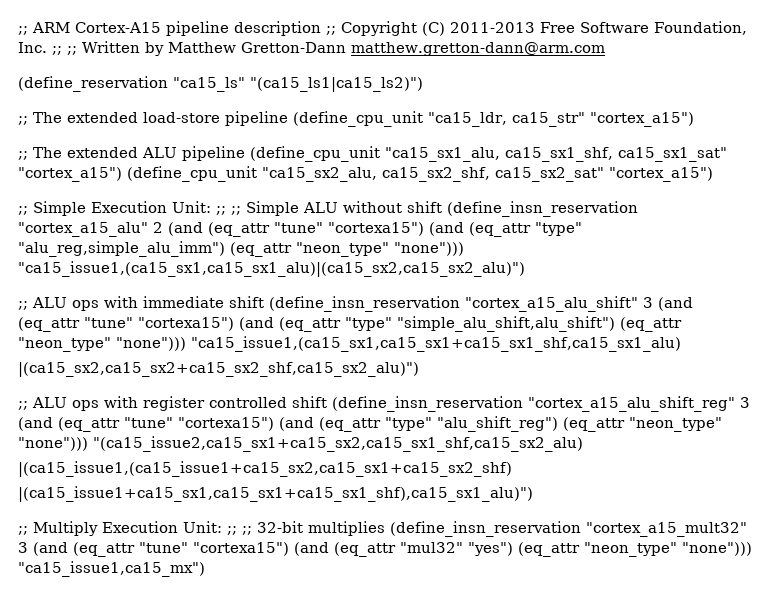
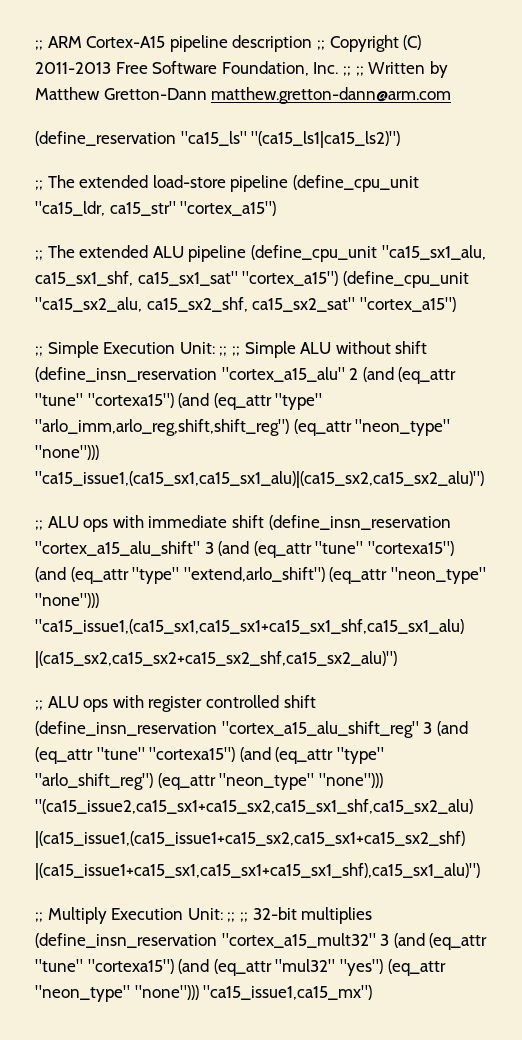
[18,241,225,257] "alu_reg,simple_alu_imm") -> [35,419,289,436] "arlo_imm,arlo_reg,shift,shift_reg")
[397,316,615,332] "simple_alu_shift,alu_shift") -> [183,567,325,582] "extend,arlo_shift")
[437,416,558,432] "alu_shift_reg") -> [35,773,153,790] "arlo_shift_reg")

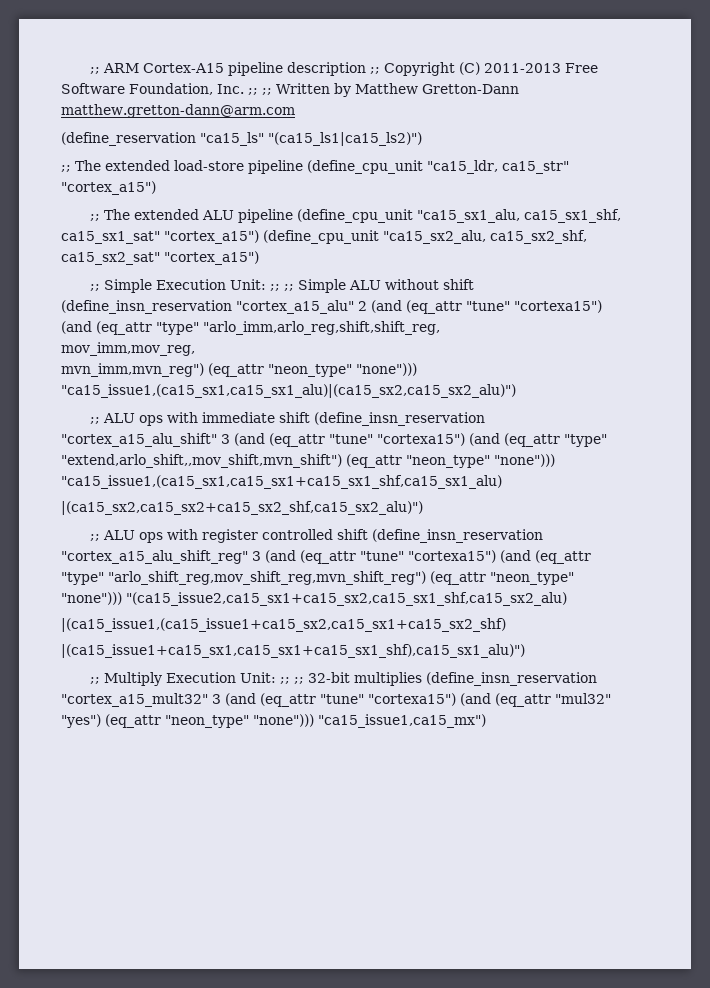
[35,419,289,436] "arlo_imm,arlo_reg,shift,shift_reg") -> [203,321,440,335] [61,342,195,356] [61,363,204,377] "arlo_imm,arlo_reg,shift,shift_reg, // mov_imm,mov_reg, // mvn_imm,mvn_reg")
[183,567,325,582] "extend,arlo_shift") -> [61,454,342,468] "extend,arlo_shift,,mov_shift,mvn_shift")
[35,773,153,790] "arlo_shift_reg") -> [108,571,426,585] "arlo_shift_reg,mov_shift_reg,mvn_shift_reg")

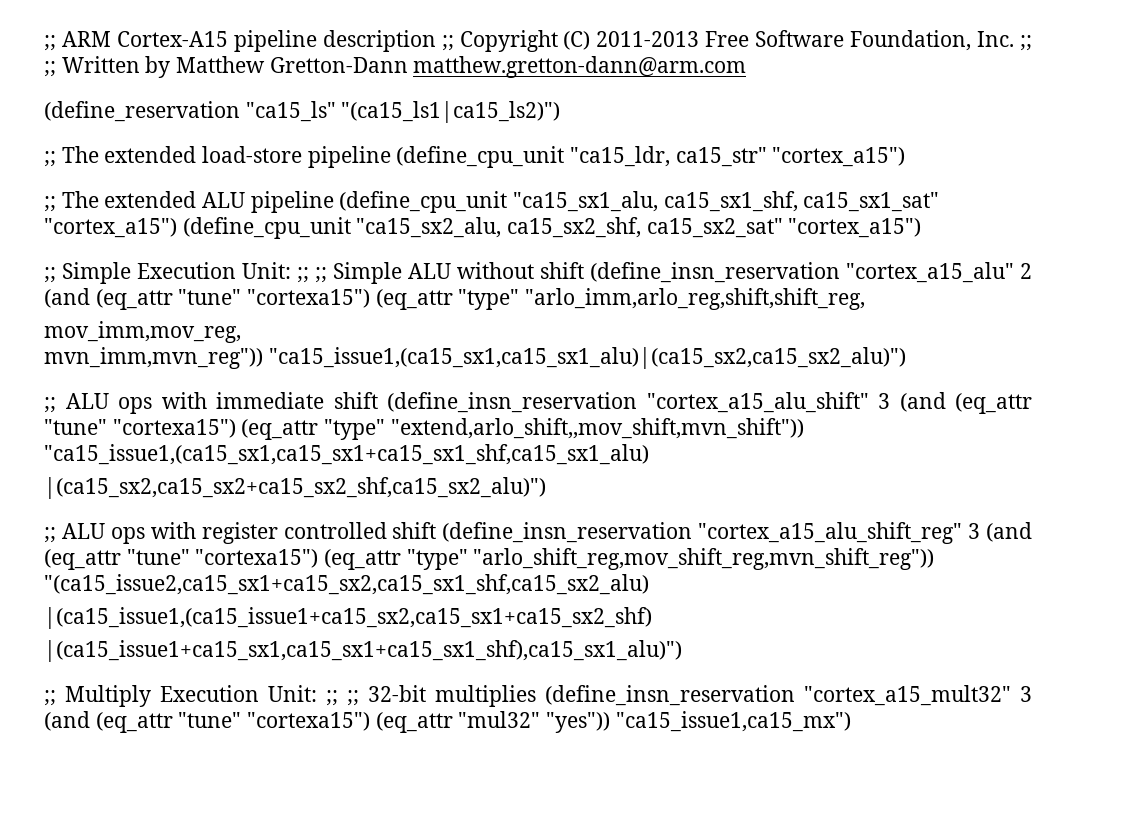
[61,321,92,334] (and -> (371, 298) none
[61,363,417,377] mvn_imm,mvn_reg") (eq_attr "neon_type" "none"))) -> [44,347,263,369] mvn_imm,mvn_reg"))
[469,433,607,447] [61,454,555,468] (and (eq_attr "type" "extend,arlo_shift,,mov_shift,mvn_shift") (eq_attr "neon_type" "none"))) -> [241,418,804,440] (eq_attr "type" "extend,arlo_shift,,mov_shift,mvn_shift"))
[500,550,591,564] [61,571,574,585] [61,592,122,605] (and (eq_attr "type" "arlo_shift_reg,mov_shift_reg,mvn_shift_reg") (eq_attr "neon_type" "none"))) -> [324,548,935,570] (eq_attr "type" "arlo_shift_reg,mov_shift_reg,mvn_shift_reg"))
[460,693,491,706] (and -> (371, 721) none
[61,714,314,728] "yes") (eq_attr "neon_type" "none"))) -> [546,712,611,733] "yes"))

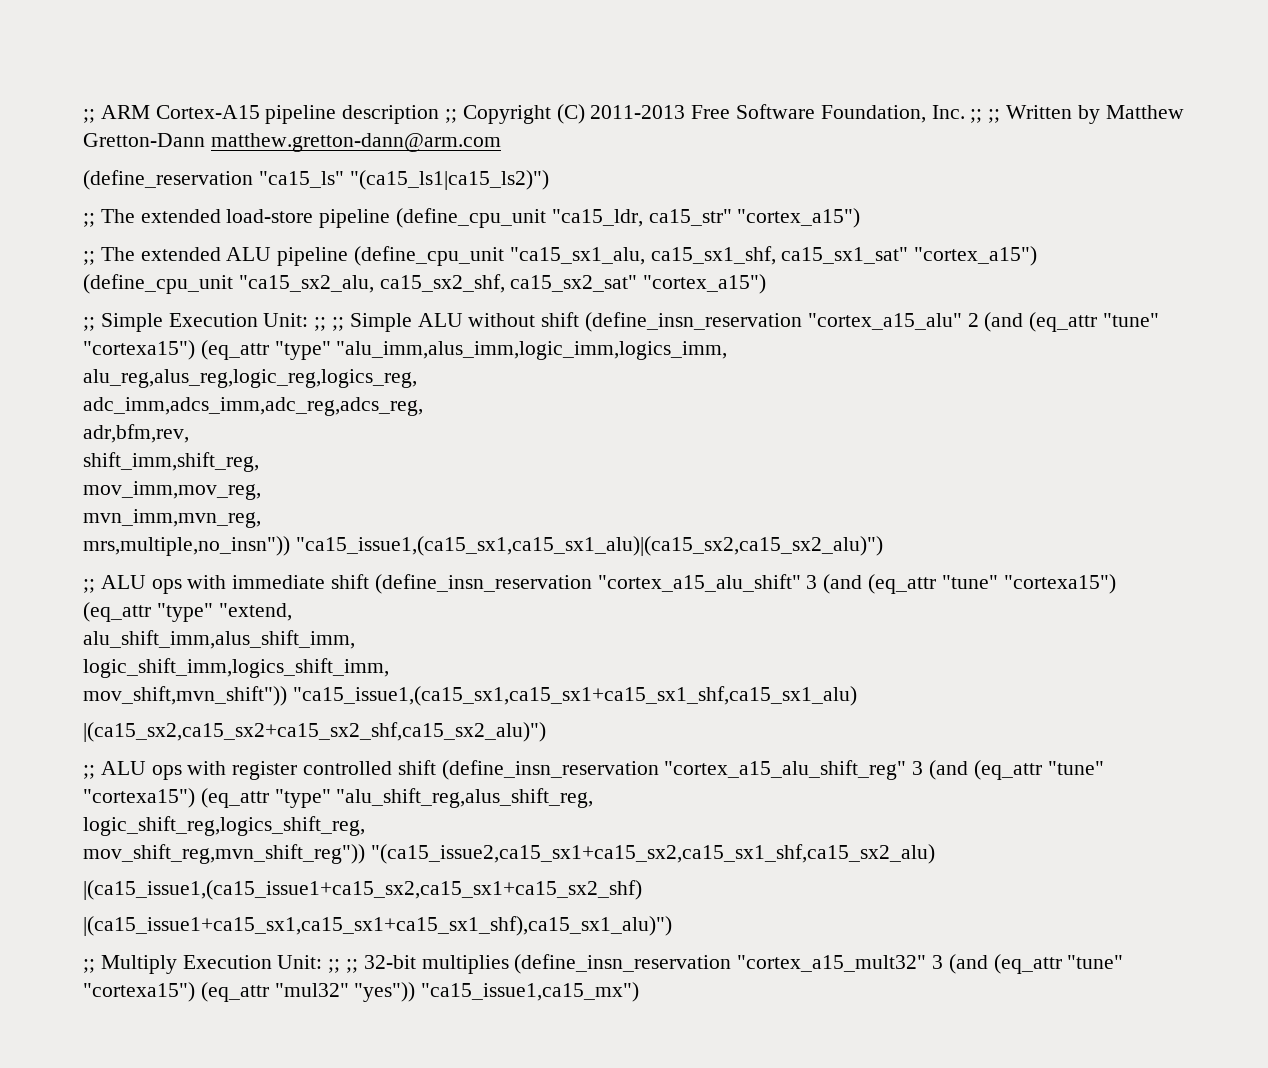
[525,288,866,310] "arlo_imm,arlo_reg,shift,shift_reg, -> [336,341,728,360] [83,369,417,388] [83,397,423,416] [83,424,189,443] [83,452,259,472] "alu_imm,alus_imm,logic_imm,logics_imm, // alu_reg,alus_reg,logic_reg,logics_reg, // adc_imm,adcs_imm,adc_reg,adcs_reg, // adr,bfm,rev, // shift_imm,shift_reg,
[44,347,263,369] mvn_imm,mvn_reg")) -> [83,509,261,528] [83,536,290,556] mvn_imm,mvn_reg, // mrs,multiple,no_insn"))
[390,418,804,439] "extend,arlo_shift,,mov_shift,mvn_shift")) -> [218,603,292,621] [83,630,355,649] [83,658,389,678] [83,686,287,706] "extend, // alu_shift_imm,alus_shift_imm, // logic_shift_imm,logics_shift_imm, // mov_shift,mvn_shift"))
[473,548,935,570] "arlo_shift_reg,mov_shift_reg,mvn_shift_reg")) -> [336,788,594,808] [83,816,365,836] [83,844,365,864] "alu_shift_reg,alus_shift_reg, // logic_shift_reg,logics_shift_reg, // mov_shift_reg,mvn_shift_reg"))

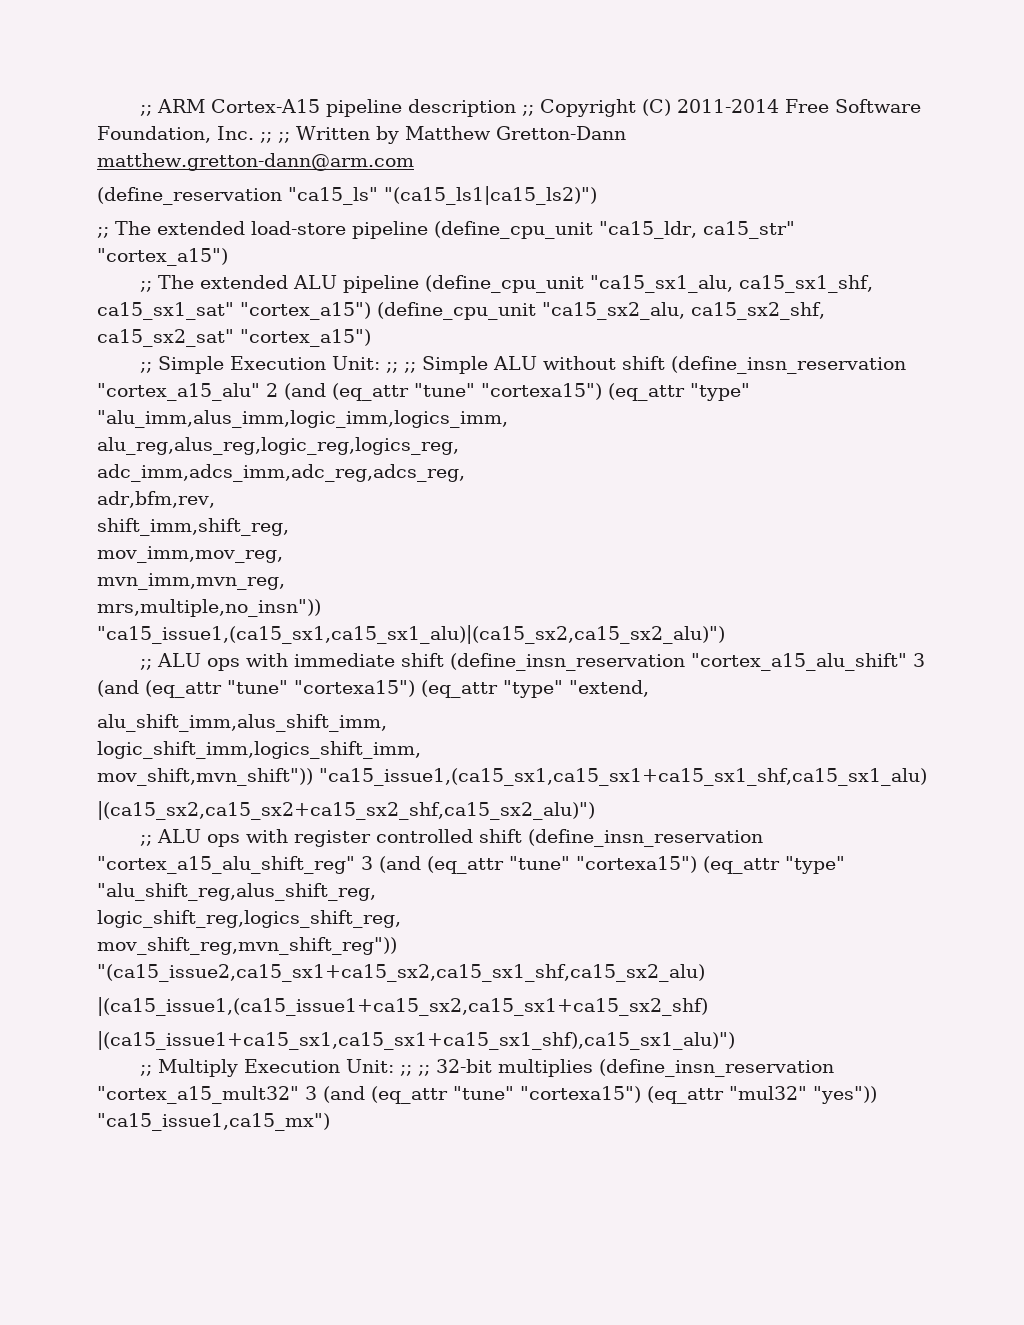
[590,105,686,119] 2011-2013 -> [677,99,780,113] 2011-2014

